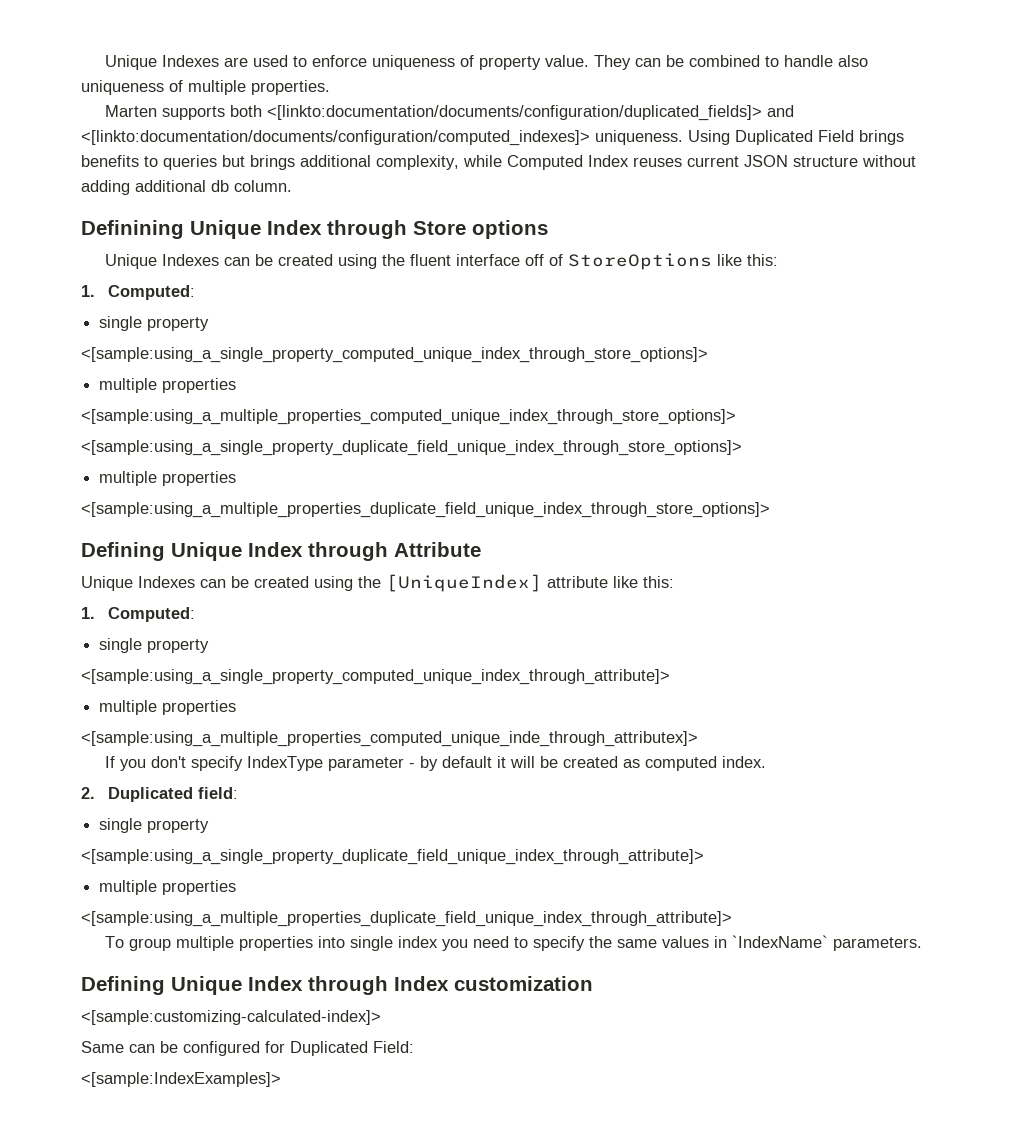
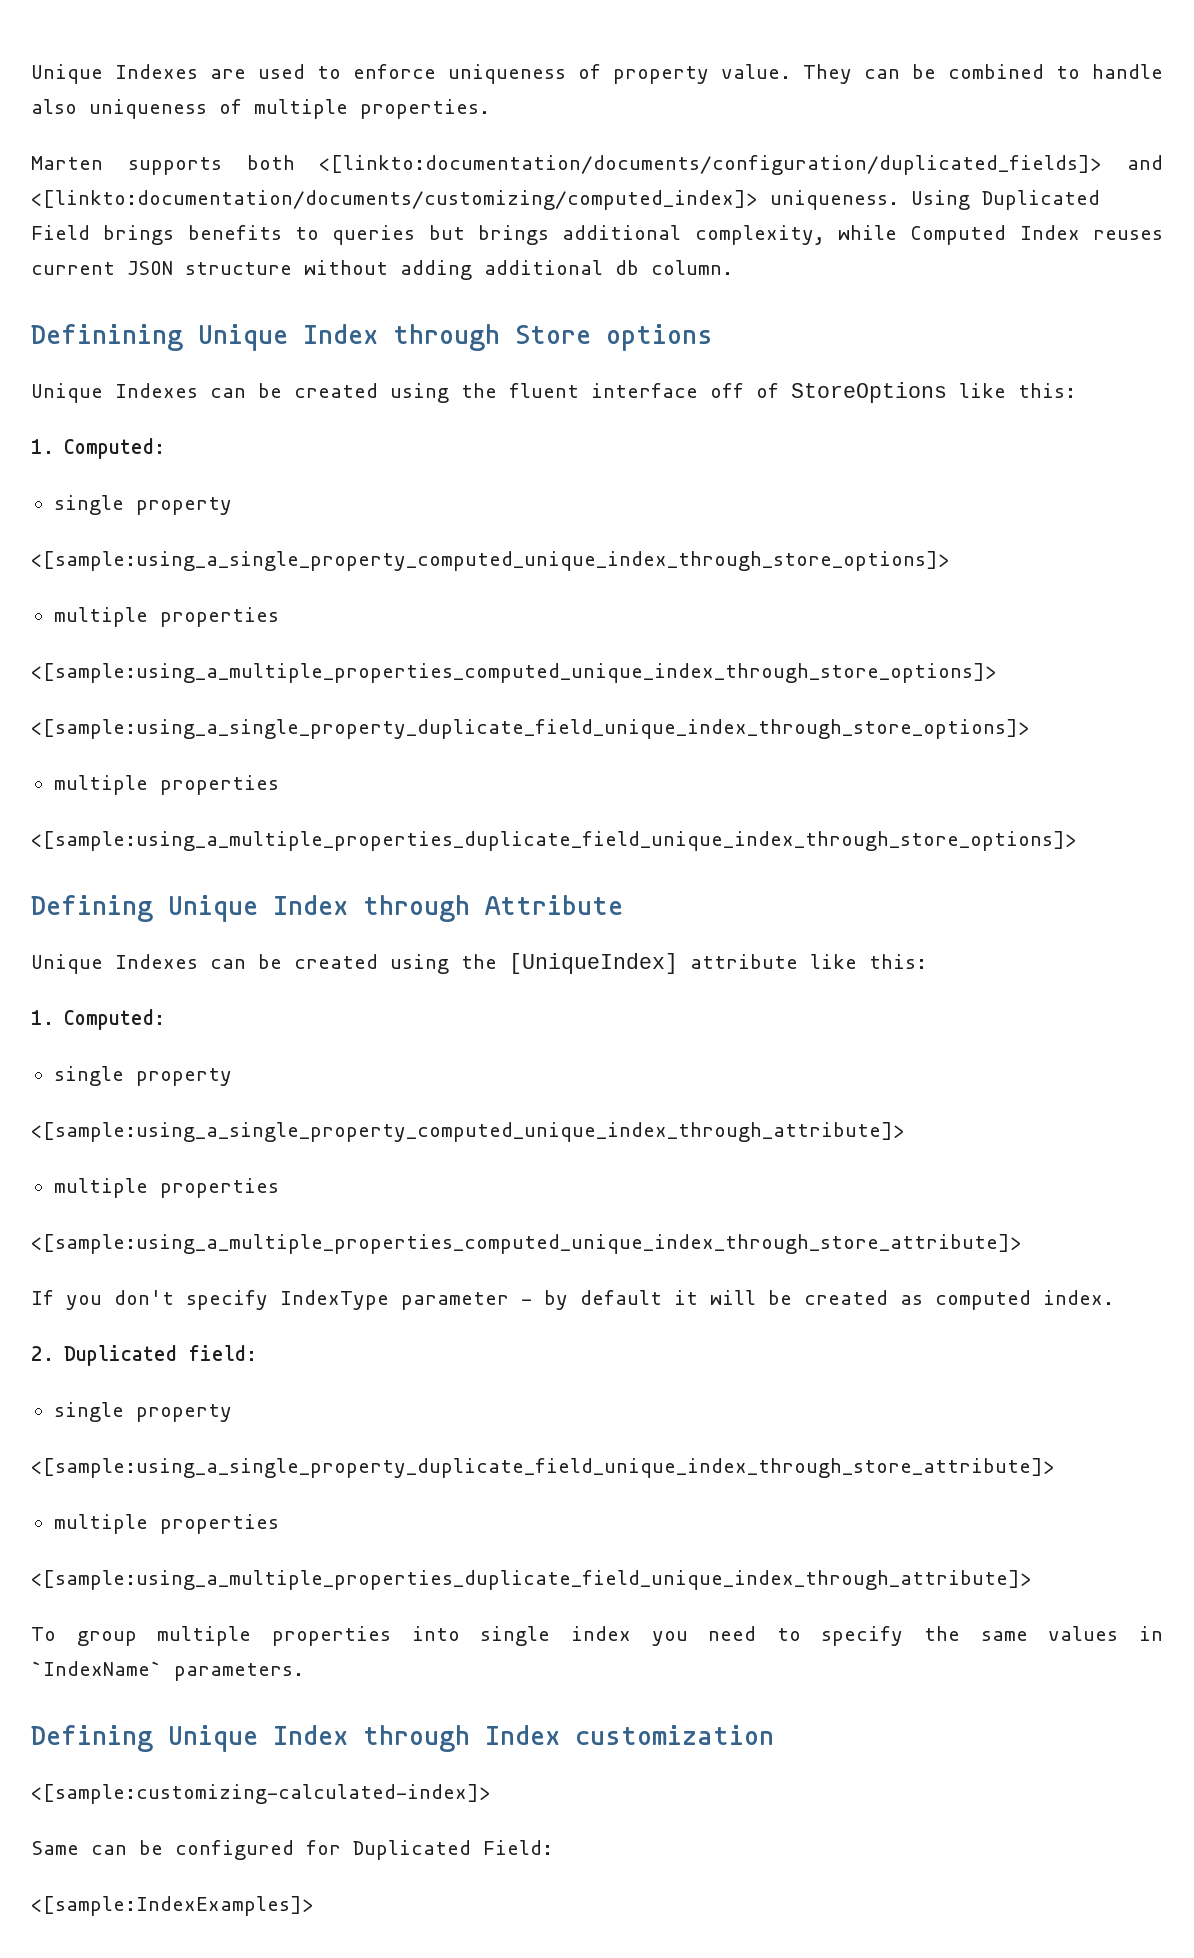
[81,130,590,146] <[linkto:documentation/documents/configuration/computed_indexes]> -> [31,190,758,210] <[linkto:documentation/documents/customizing/computed_index]>
[81,731,698,747] <[sample:using_a_multiple_properties_computed_unique_inde_through_attributex]> -> [31,1234,1022,1254] <[sample:using_a_multiple_properties_computed_unique_index_through_store_attribute]>
[81,849,704,865] <[sample:using_a_single_property_duplicate_field_unique_index_through_attribute]> -> [31,1458,1055,1478] <[sample:using_a_single_property_duplicate_field_unique_index_through_store_attribute]>

